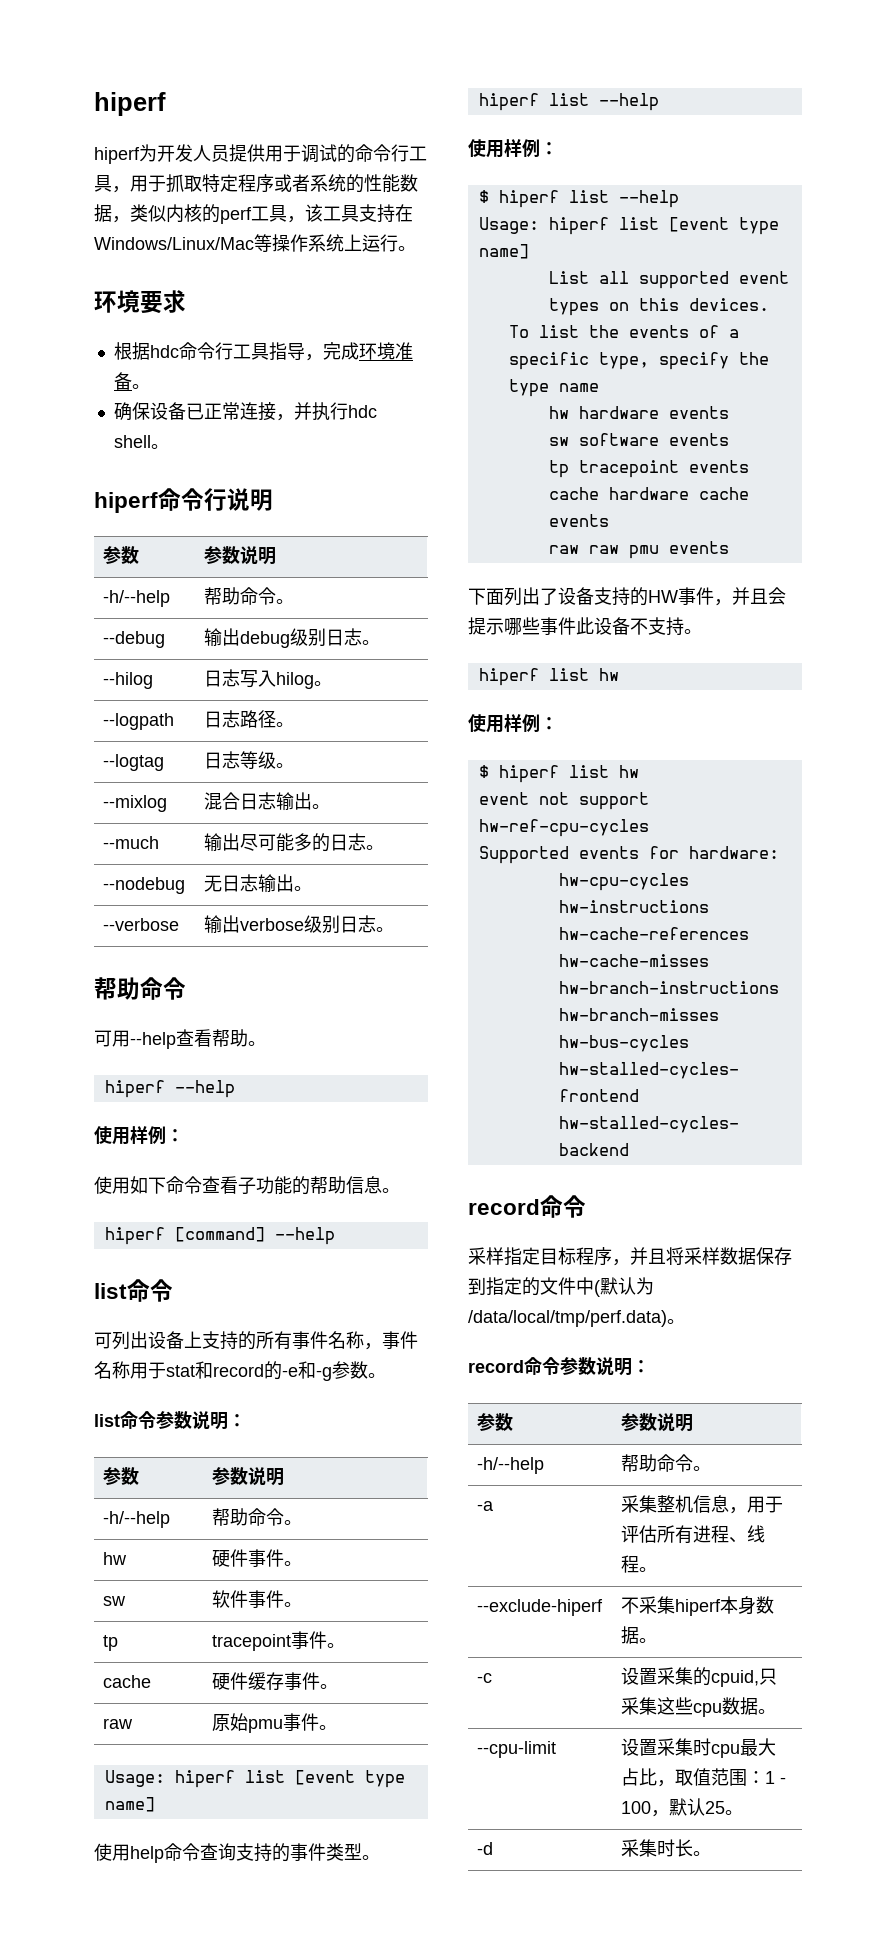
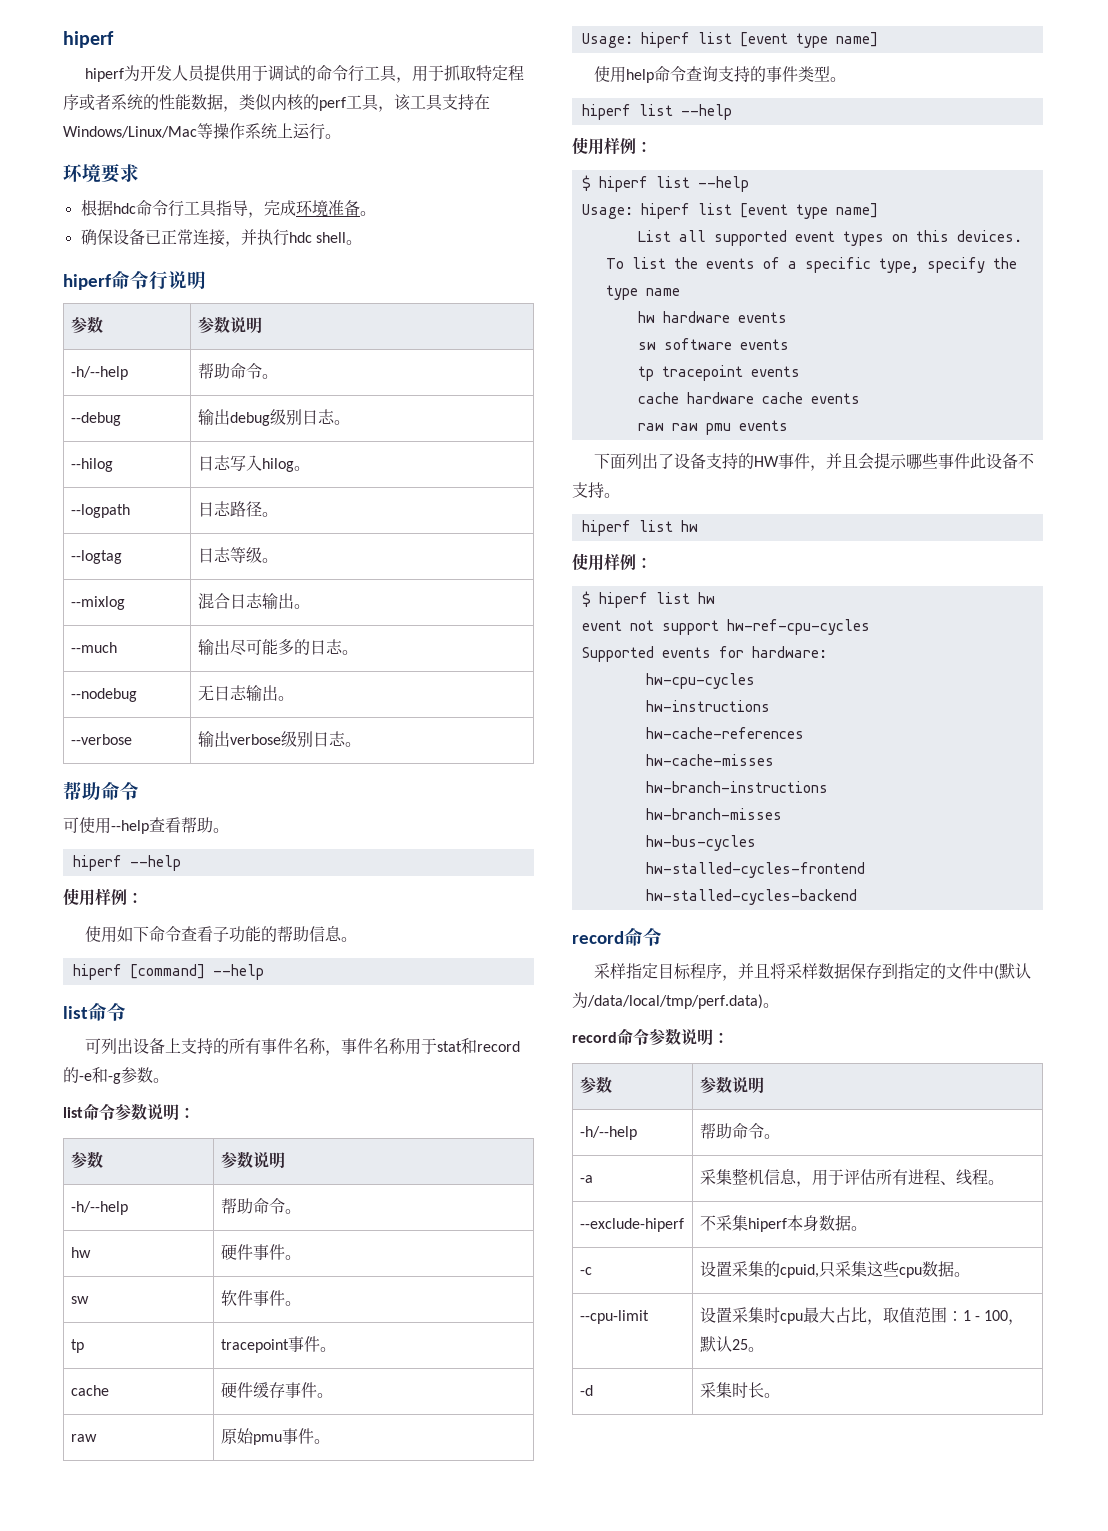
(112, 1038) none -> [79,817,95,833] 使

